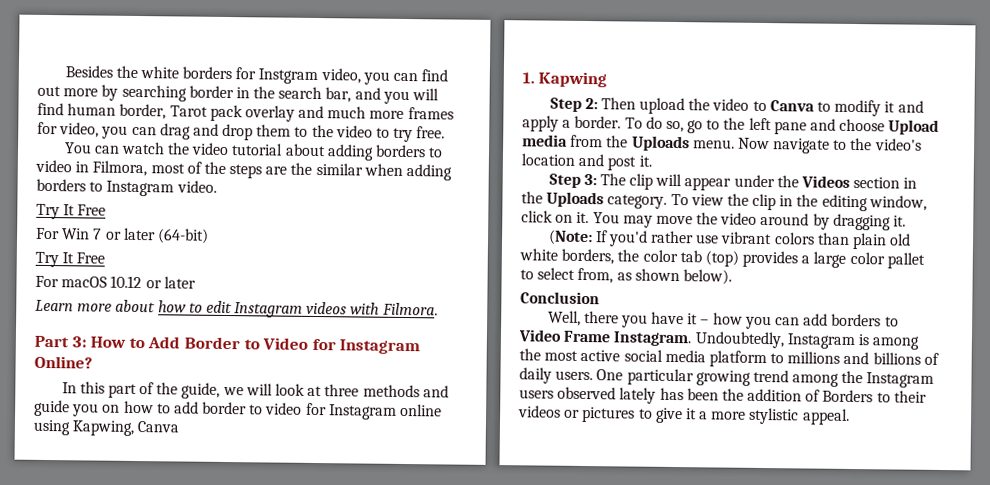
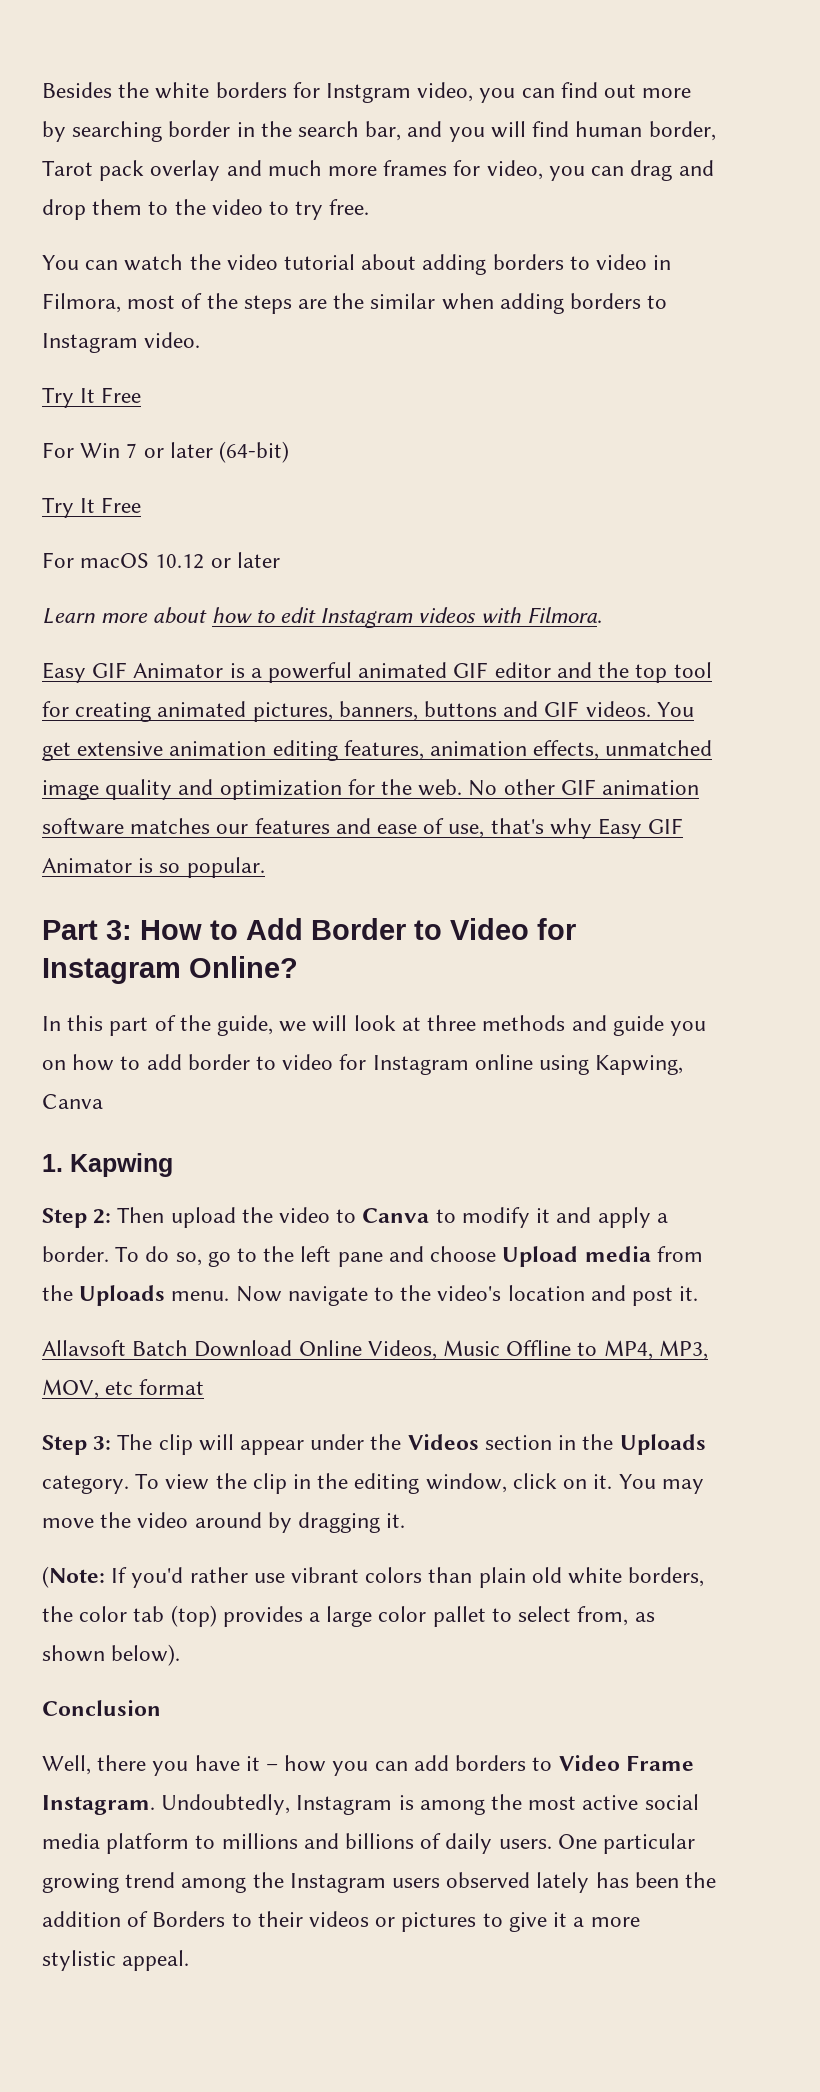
(438, 309) none -> [42,662,712,683] [42,701,694,722] [42,740,713,761] [42,779,700,800] [42,818,684,839] [42,857,265,878] // Easy GIF Animator is a powerful animated GIF editor and the top tool for creating animated pictures, banners, buttons and GIF videos. You get extensive animation editing features, animation effects, unmatched image quality and optimization for the web. No other GIF animation software matches our features and ease of use, that's why Easy GIF Animator is so popular.
(652, 161) none -> [42,1340,708,1360] [42,1379,205,1399] // Allavsoft Batch Download Online Videos, Music Offline to MP4, MP3, MOV, etc format

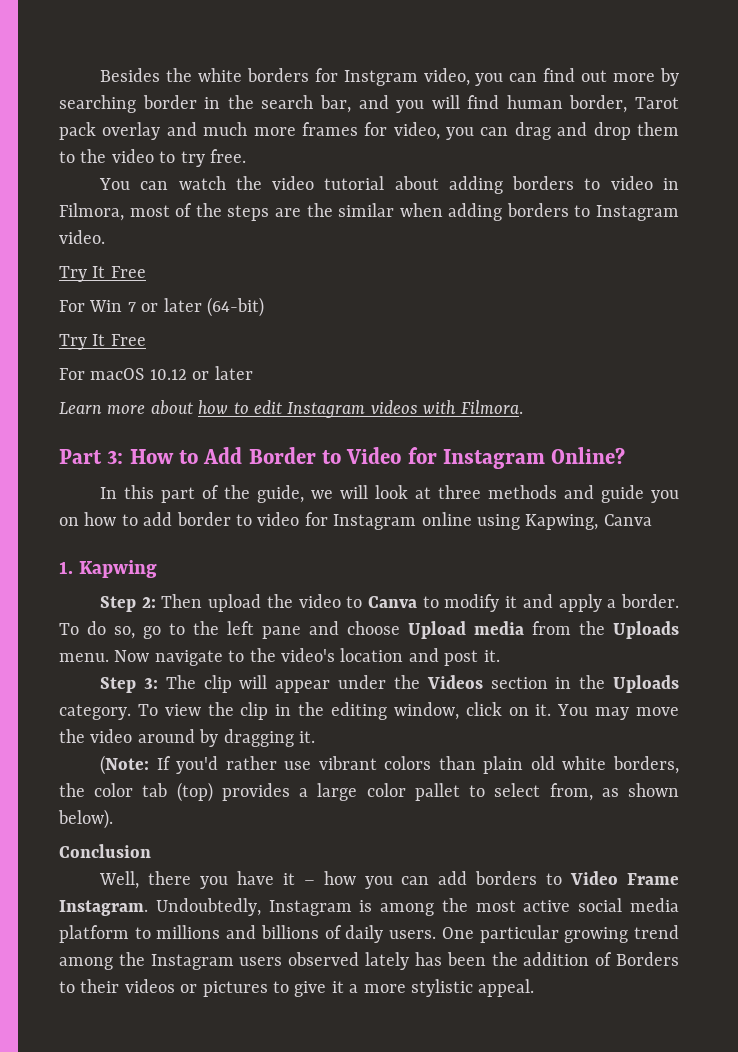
[42,662,712,683] [42,701,694,722] [42,740,713,761] [42,779,700,800] [42,818,684,839] [42,857,265,878] // Easy GIF Animator is a powerful animated GIF editor and the top tool for creating animated pictures, banners, buttons and GIF videos. You get extensive animation editing features, animation effects, unmatched image quality and optimization for the web. No other GIF animation software matches our features and ease of use, that's why Easy GIF Animator is so popular. -> (523, 407) none
[42,1340,708,1360] [42,1379,205,1399] // Allavsoft Batch Download Online Videos, Music Offline to MP4, MP3, MOV, etc format -> (500, 656) none

